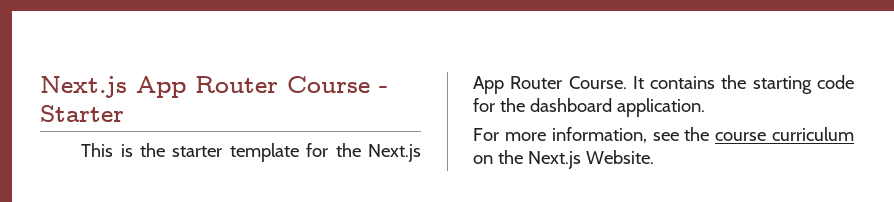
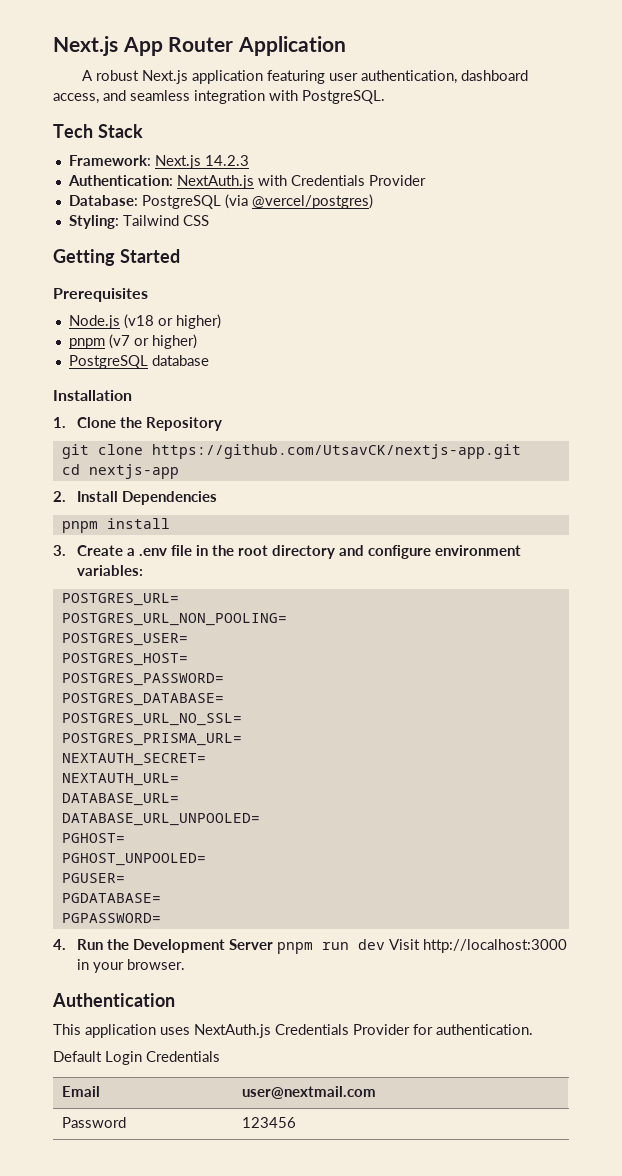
[40,76,388,98] [40,105,124,122] [81,143,421,162] [473,75,854,94] [473,98,705,117] [473,127,854,143] [473,150,654,169] Next.js App Router Course - Starter // This is the starter template for the Next.js App Router Course. It contains the starting code for the dashboard application. // For more information, see the course curriculum on the Next.js Website. -> [53,36,346,56] [81,70,528,84] [53,90,385,104] [53,124,143,138] [68,155,249,169] [67,175,426,189] [68,194,373,209] [68,215,209,229] [53,249,180,266] [53,288,148,302] [68,314,221,329] [68,334,197,349] [68,355,209,369] [53,390,132,401] [53,417,223,431] [61,444,521,459] [61,464,179,479] [53,491,218,505] [61,518,170,533] [53,545,522,559] [77,565,144,576] [61,593,179,606] [61,613,287,626] [61,633,188,646] [61,653,188,666] [61,673,224,686] [61,693,224,706] [61,713,242,726] [61,733,242,746] [61,753,206,766] [61,773,179,786] [61,793,179,806] [61,813,260,826] [61,833,125,843] [61,853,206,866] [61,873,125,883] [61,893,161,903] [61,913,161,923] [53,939,568,954] [77,959,186,973] [52,993,175,1007] [53,1024,533,1038] [53,1051,220,1065] [61,1086,100,1097] [241,1086,376,1099] [61,1117,126,1128] [241,1117,296,1128] Next.js App Router Application // A robust Next.js application featuring user authentication, dashboard access, and seamless integration with PostgreSQL. // Tech Stack // Framework: Next.js 14.2.3 // Authentication: NextAuth.js with Credentials Provider // Database: PostgreSQL (via @vercel/postgres) // Styling: Tailwind CSS // Getting Started // Prerequisites // Node.js (v18 or higher) // pnpm (v7 or higher) // PostgreSQL database // Installation // 1. Clone the Repository // git clone https://github.com/UtsavCK/nextjs-app.git // cd nextjs-app // 2. Install Dependencies // pnpm install // 3. Create a .env file in the root directory and configure environment variables: // POSTGRES_URL= // POSTGRES_URL_NON_POOLING= // POSTGRES_USER= // POSTGRES_HOST= // POSTGRES_PASSWORD= // POSTGRES_DATABASE= // POSTGRES_URL_NO_SSL= // POSTGRES_PRISMA_URL= // NEXTAUTH_SECRET= // NEXTAUTH_URL= // DATABASE_URL= // DATABASE_URL_UNPOOLED= // PGHOST= // PGHOST_UNPOOLED= // PGUSER= // PGDATABASE= // PGPASSWORD= // 4. Run the Development Server pnpm run dev Visit http://localhost:3000 in your browser. // Authentication // This application uses NextAuth.js Credentials Provider for authentication. // Default Login Credentials // Email | user@nextmail.com // Password | 123456

